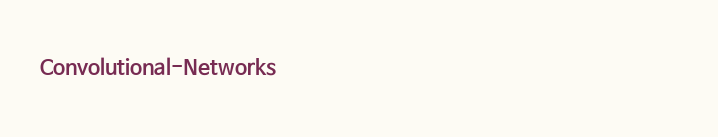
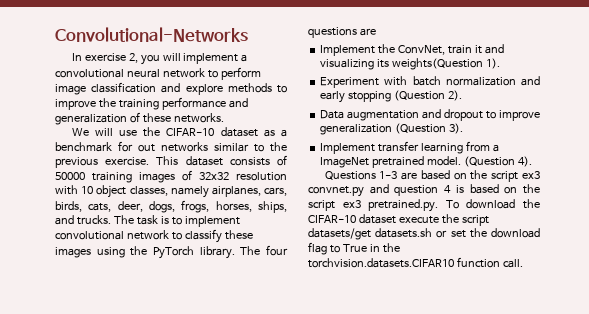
(276, 66) none -> [71,53,248,65] [55,67,261,80] [55,82,287,95] [55,97,248,110] [55,112,224,125] [71,127,287,137] [55,141,287,152] [55,155,287,168] [55,170,287,183] [55,185,287,198] [55,200,287,213] [55,215,240,227] [55,229,253,243] [55,245,288,259] [308,27,376,38] [320,44,504,56] [320,58,501,70] [320,76,540,88] [320,90,463,103] [320,109,540,121] [320,123,464,135] [320,141,499,154] [320,156,532,168] [324,170,540,182] [308,184,540,197] [308,199,540,212] [308,214,489,226] [308,228,540,240] [308,242,400,255] [308,257,523,268] // In exercise 2, you will implement a convolutional neural network to perform image classification and explore methods to improve the training performance and generalization of these networks. // We will use the CIFAR-10 dataset as a benchmark for out networks similar to the previous exercise. This dataset consists of 50000 training images of 32x32 resolution with 10 object classes, namely airplanes, cars, birds, cats, deer, dogs, frogs, horses, ships, and trucks. The task is to implement convolutional network to classify these images using the PyTorch library. The four questions are // Implement the ConvNet, train it and visualizing its weights(Question 1). // Experiment with batch normalization and early stopping (Question 2). // Data augmentation and dropout to improve generalization (Question 3). // Implement transfer learning from a ImageNet pretrained model. (Question 4). // Questions 1-3 are based on the script ex3 convnet.py and question 4 is based on the script ex3 pretrained.py. To download the CIFAR-10 dataset execute the script datasets/get datasets.sh or set the download flag to True in the torchvision.datasets.CIFAR10 function call.

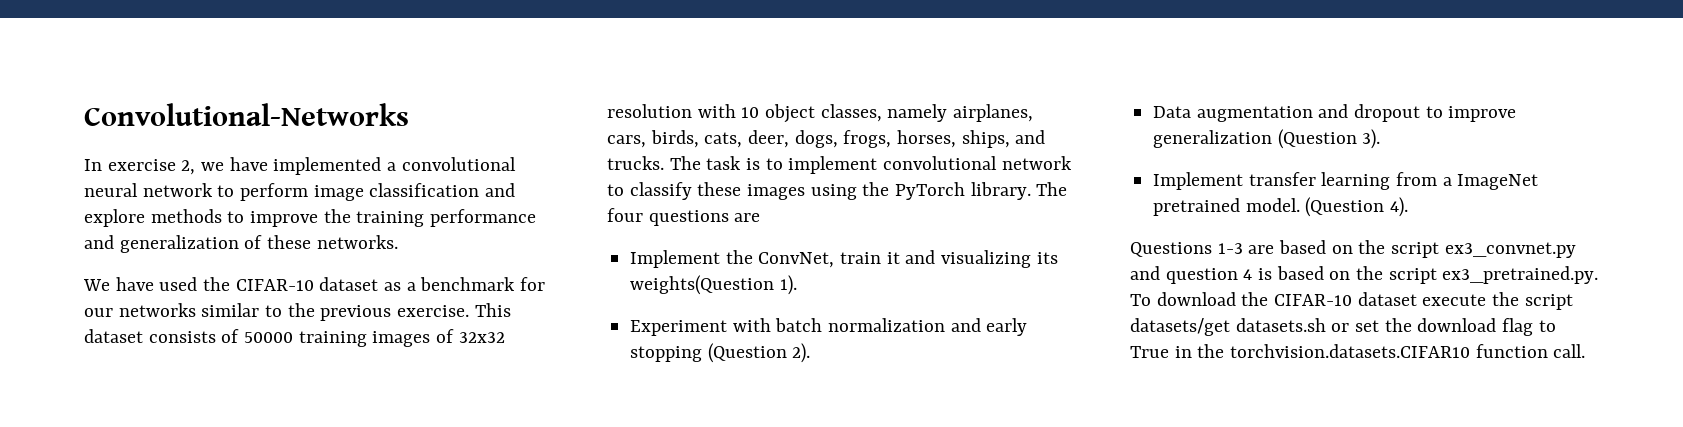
[140,53,239,65] you will implement -> [201,157,382,175] we have implemented
[94,128,138,136] will use -> [115,277,198,291] have used
[138,144,155,152] out -> [84,308,113,317] our
[522,171,540,179] [308,186,364,197] ex3 convnet.py -> [1444,242,1576,258] ex3_convnet.py
[342,199,439,212] ex3 pretrained.py. -> [1442,266,1599,284] ex3_pretrained.py.

